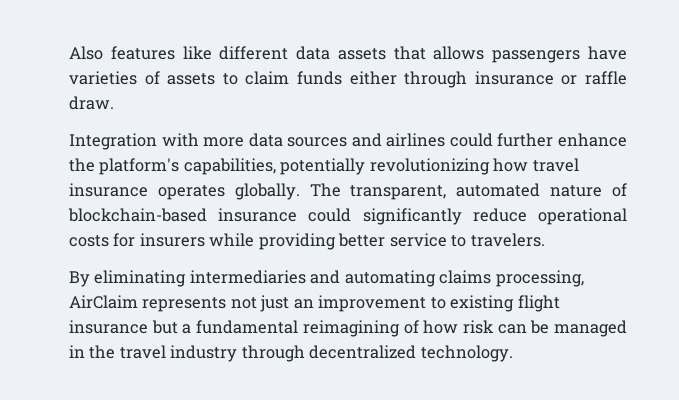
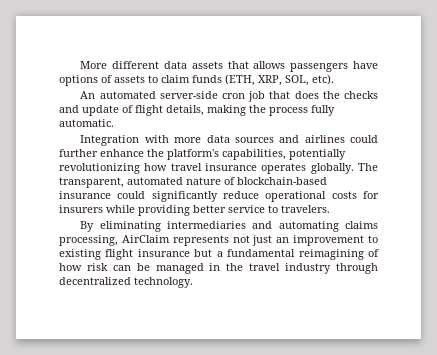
[69,46,212,60] Also features like -> [80,61,108,69] More
[69,71,137,85] varieties -> [59,75,98,86] options
[349,71,628,88] [69,96,114,110] either through insurance or raffle draw. -> [225,74,334,86] [80,91,378,102] [59,105,335,116] [59,119,114,127] (ETH, XRP, SOL, etc). // An automated server-side cron job that does the checks and update of flight details, making the process fully automatic.

